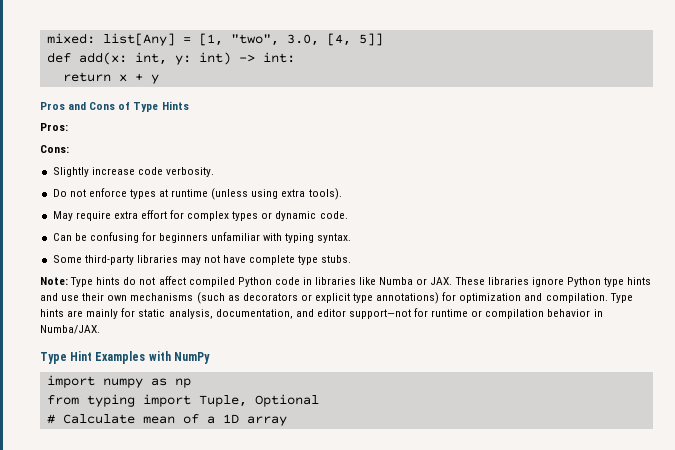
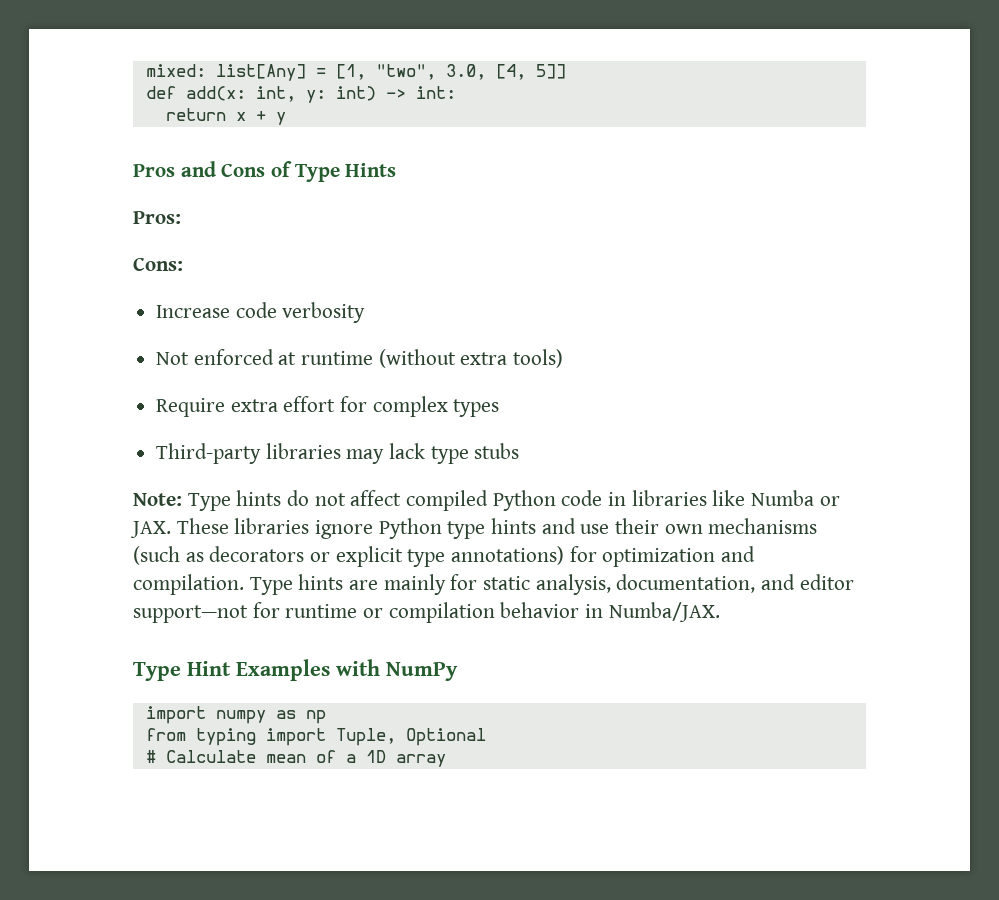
[52,167,214,177] [52,188,342,200] [52,211,111,221] Slightly increase code verbosity. // Do not enforce types at runtime (unless using extra tools). // May require -> [156,302,366,323] [156,349,564,368] [156,398,226,417] Increase code verbosity // Not enforced at runtime (without extra tools) // Require
[261,211,348,221] [52,232,352,243] [52,255,352,265] or dynamic code. // Can be confusing for beginners unfamiliar with typing syntax. // Some third-party libraries may not have complete type stubs. -> [156,443,520,464] // Third-party libraries may lack type stubs

